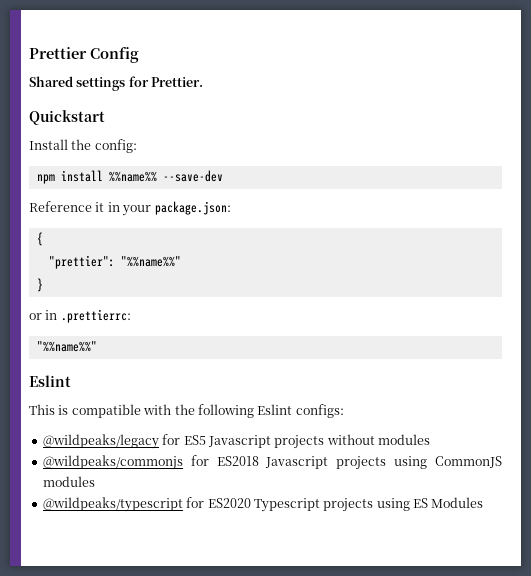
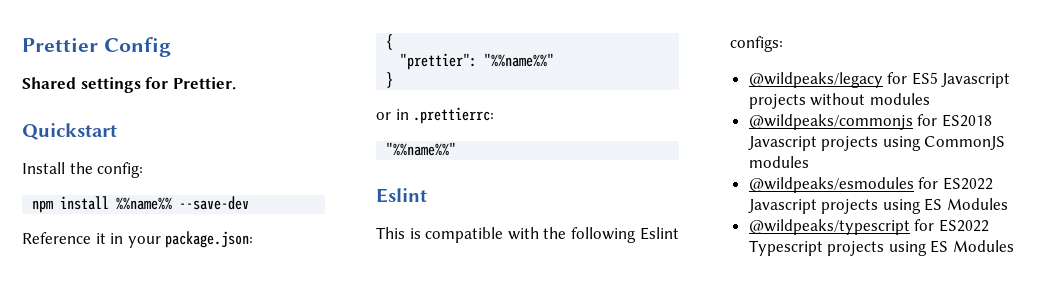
(95, 481) none -> [748,177,993,193] [747,198,1009,214] // @wildpeaks/esmodules for ES2022 Javascript projects using ES Modules
[207,498,251,508] ES2020 -> [938,219,989,232] ES2022

